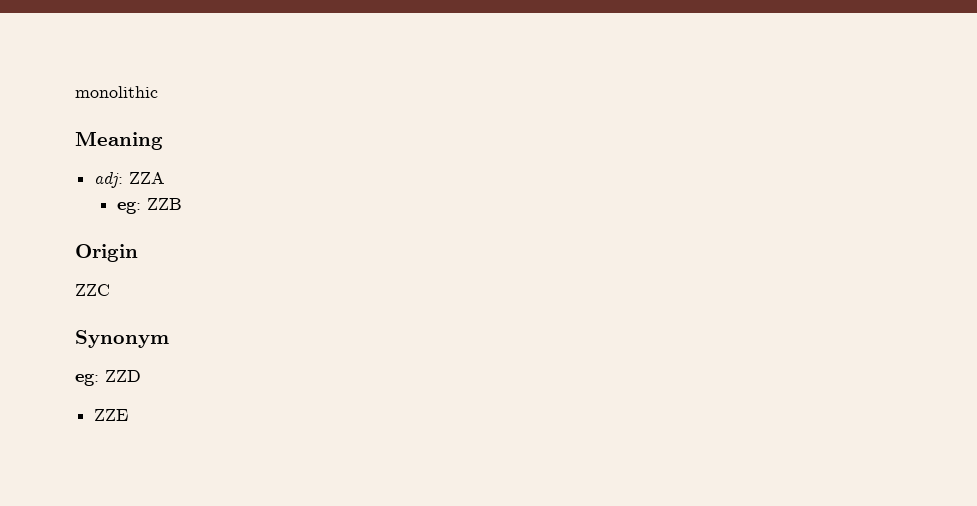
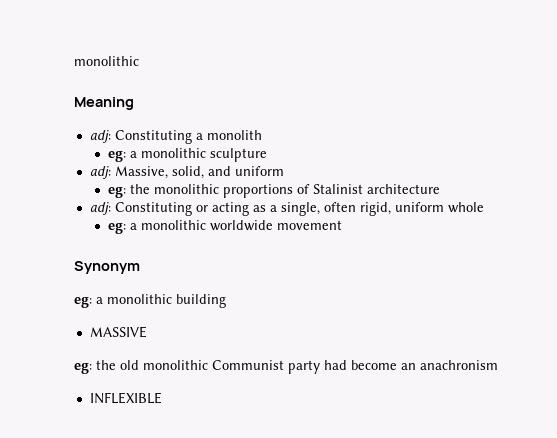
[129,172,166,184] [116,198,182,214] [75,244,138,262] [75,284,110,296] [75,330,169,348] [75,370,141,386] [94,409,129,421] ZZA // eg: ZZB // Origin // ZZC // Synonym // eg: ZZD // ZZE -> [114,130,262,144] [108,148,268,162] [89,166,284,179] [108,184,441,198] [89,202,484,216] [108,220,343,234] [74,261,140,274] [74,294,226,308] [89,326,147,338] [74,360,498,374] [89,392,162,404] Constituting a monolith // eg: a monolithic sculpture // adj: Massive, solid, and uniform // eg: the monolithic proportions of Stalinist architecture // adj: Constituting or acting as a single, often rigid, uniform whole // eg: a monolithic worldwide movement // Synonym // eg: a monolithic building // MASSIVE // eg: the old monolithic Communist party had become an anachronism // INFLEXIBLE

